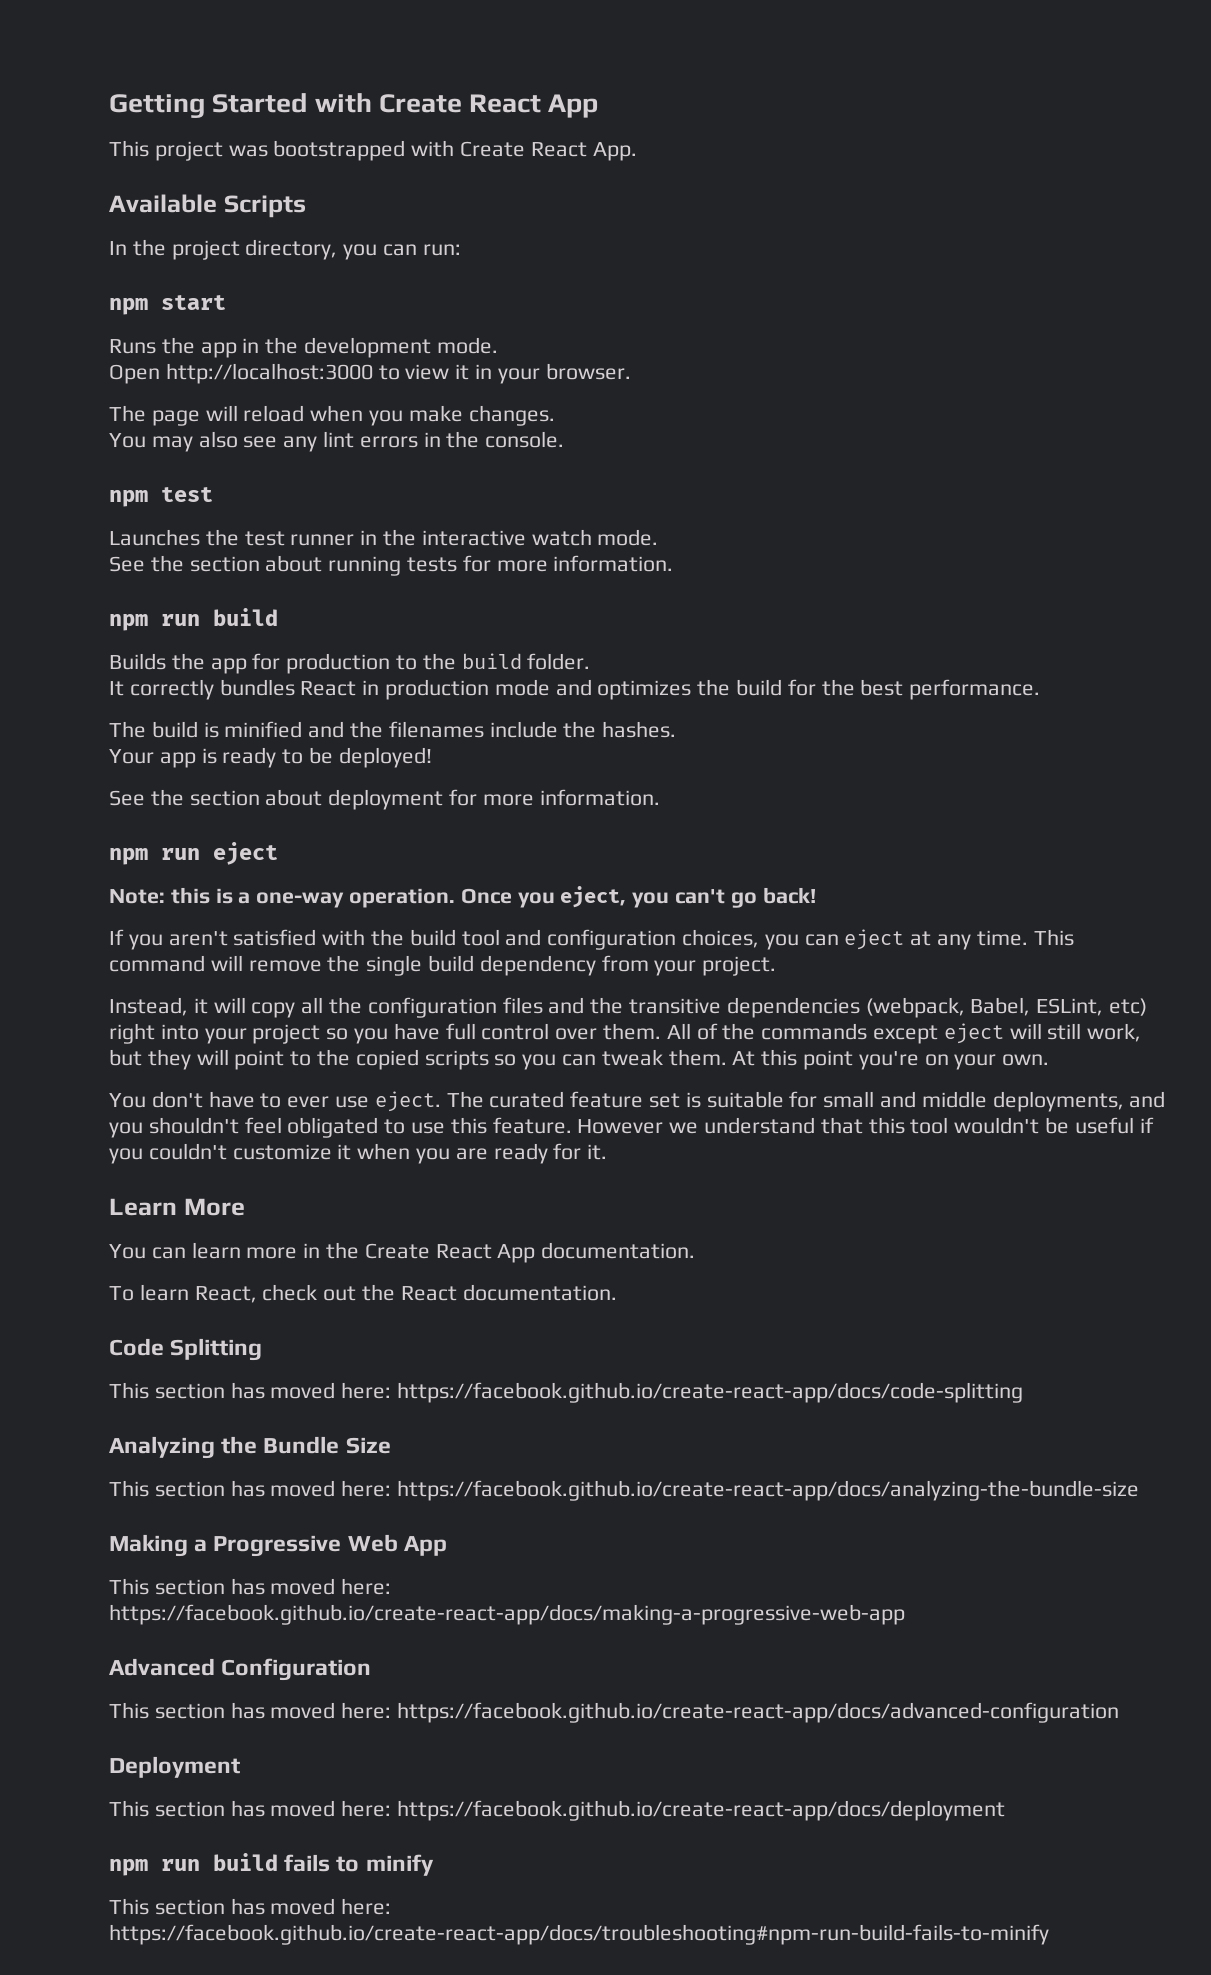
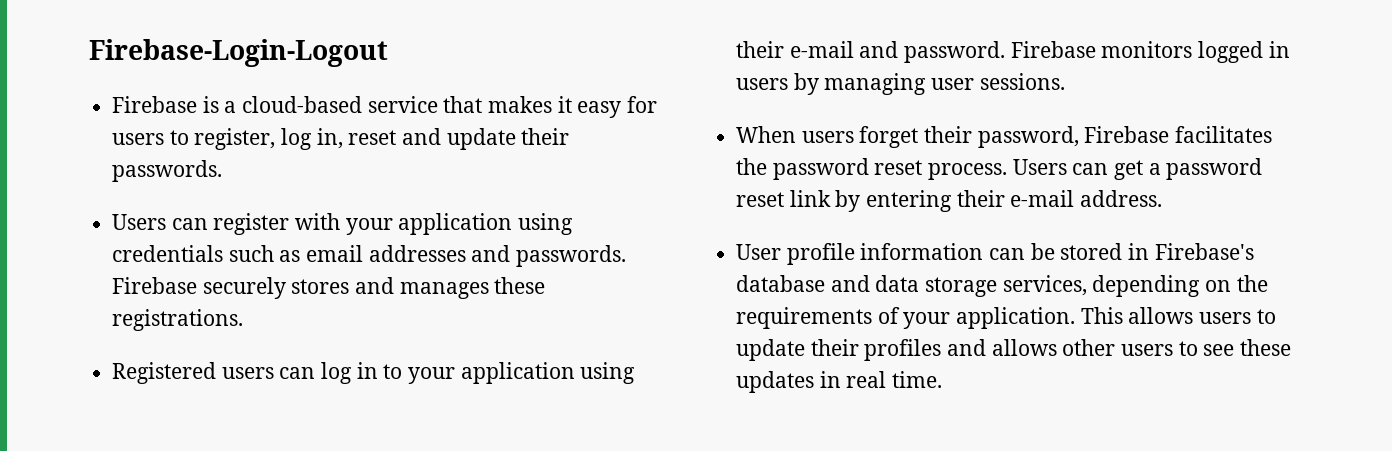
[109,93,599,118] [109,140,637,161] [109,194,306,218] [109,239,461,260] [109,295,226,315] [109,337,498,358] [109,363,631,384] [109,405,555,426] [109,431,565,452] [109,487,213,507] [109,529,659,546] [109,555,674,576] [109,608,278,631] [109,653,591,674] [109,679,1041,700] [109,721,677,738] [109,747,432,768] [109,789,660,810] [109,842,278,865] [109,886,816,908] [109,929,1074,950] [109,955,777,976] [109,997,1148,1018] [109,1023,1142,1044] [109,1049,1050,1070] [109,1091,1166,1112] [109,1117,1154,1138] [109,1143,608,1164] [109,1198,245,1216] [109,1242,696,1263] [109,1284,617,1303] [109,1338,263,1361] [109,1382,1024,1403] [109,1436,391,1459] [109,1480,1140,1501] [109,1534,447,1557] [109,1578,392,1595] [109,1604,905,1625] [109,1658,372,1681] [109,1702,1120,1723] [109,1756,240,1778] [109,1800,1006,1821] [109,1853,434,1876] [109,1898,392,1915] [109,1924,1049,1945] Getting Started with Create React App // This project was bootstrapped with Create React App. // Available Scripts // In the project directory, you can run: // npm start // Runs the app in the development mode. // Open http://localhost:3000 to view it in your browser. // The page will reload when you make changes. // You may also see any lint errors in the console. // npm test // Launches the test runner in the interactive watch mode. // See the section about running tests for more information. // npm run build // Builds the app for production to the build folder. // It correctly bundles React in production mode and optimizes the build for the best performance. // The build is minified and the filenames include the hashes. // Your app is ready to be deployed! // See the section about deployment for more information. // npm run eject // Note: this is a one-way operation. Once you eject, you can't go back! // If you aren't satisfied with the build tool and configuration choices, you can eject at any time. This command will remove the single build dependency from your project. // Instead, it will copy all the configuration files and the transitive dependencies (webpack, Babel, ESLint, etc) right into your project so you have full control over them. All of the commands except eject will still work, but they will point to the copied scripts so you can tweak them. At this point you're on your own. // You don't have to ever use eject. The curated feature set is suitable for small and middle deployments, and you shouldn't feel obligated to use this feature. However we understand that this tool wouldn't be useful if you couldn't customize it when you are ready for it. // Learn More // You can learn more in the Create React App documentation. // To learn React, check out the React documentation. // Code Splitting // This section has moved here: https://facebook.github.io/create-react-app/docs/code-splitting // Analyzing the Bundle Size // This section has moved here: https://facebook.github.io/create-react-app/docs/analyzing-the-bundle-size // Making a Progressive Web App // This section has moved here: https://facebook.github.io/create-react-app/docs/making-a-progressive-web-app // Advanced Configuration // This section has moved here: https://facebook.github.io/create-react-app/docs/advanced-configuration // Deployment // This section has moved here: https://facebook.github.io/create-react-app/docs/deployment // npm run build fails to minify // This section has moved here: https://facebook.github.io/create-react-app/docs/troubleshooting#npm-run-build-fails-to-minify -> [89,39,388,67] [112,96,658,118] [112,128,570,150] [112,160,223,182] [112,213,574,235] [112,245,627,267] [112,277,546,299] [112,309,244,331] [112,362,636,384] [736,41,1290,63] [736,73,1065,95] [736,126,1273,148] [736,158,1263,180] [736,190,1163,212] [736,243,1254,265] [736,275,1268,297] [736,307,1276,329] [736,339,1292,361] [736,371,943,393] Firebase-Login-Logout // Firebase is a cloud-based service that makes it easy for users to register, log in, reset and update their passwords. // Users can register with your application using credentials such as email addresses and passwords. Firebase securely stores and manages these registrations. // Registered users can log in to your application using their e-mail and password. Firebase monitors logged in users by managing user sessions. // When users forget their password, Firebase facilitates the password reset process. Users can get a password reset link by entering their e-mail address. // User profile information can be stored in Firebase's database and data storage services, depending on the requirements of your application. This allows users to update their profiles and allows other users to see these updates in real time.

